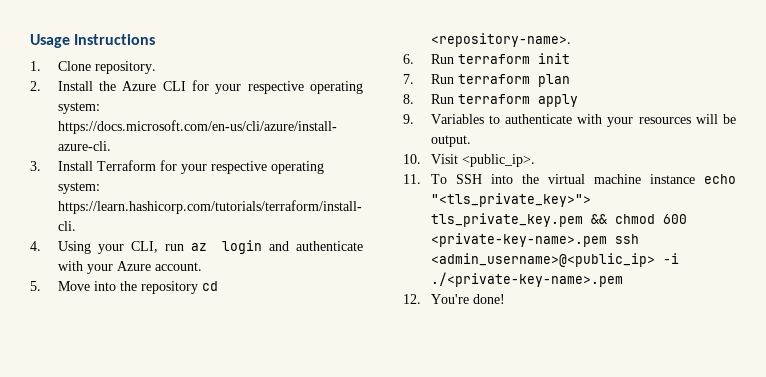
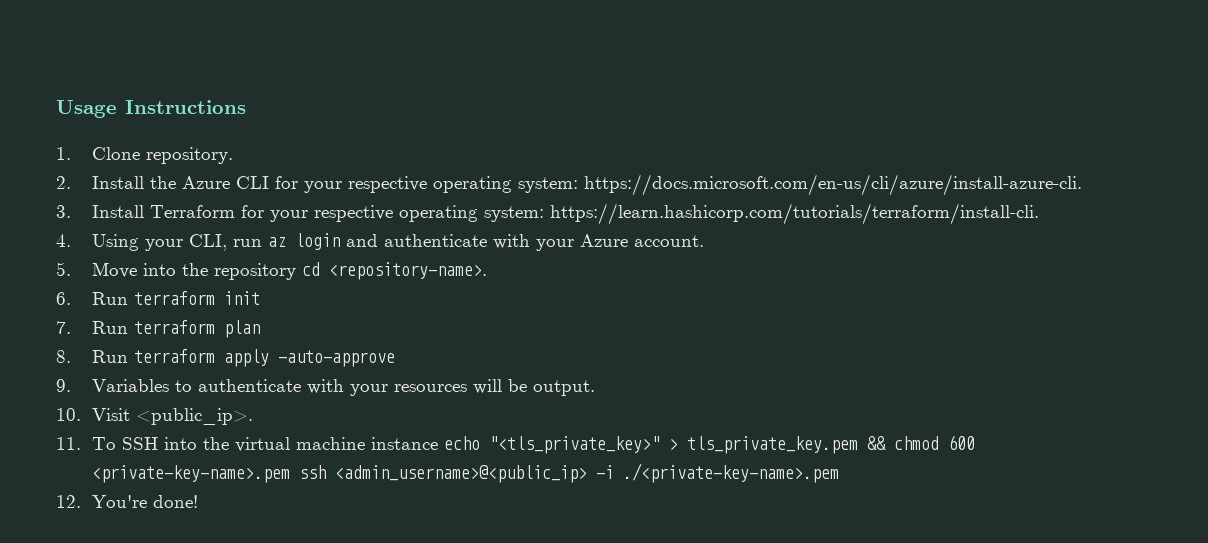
(578, 100) none -> [278,350,396,367] -auto-approve
[430,193,591,207] "<tls_private_key>"> -> [489,436,679,454] "<tls_private_key>" >

